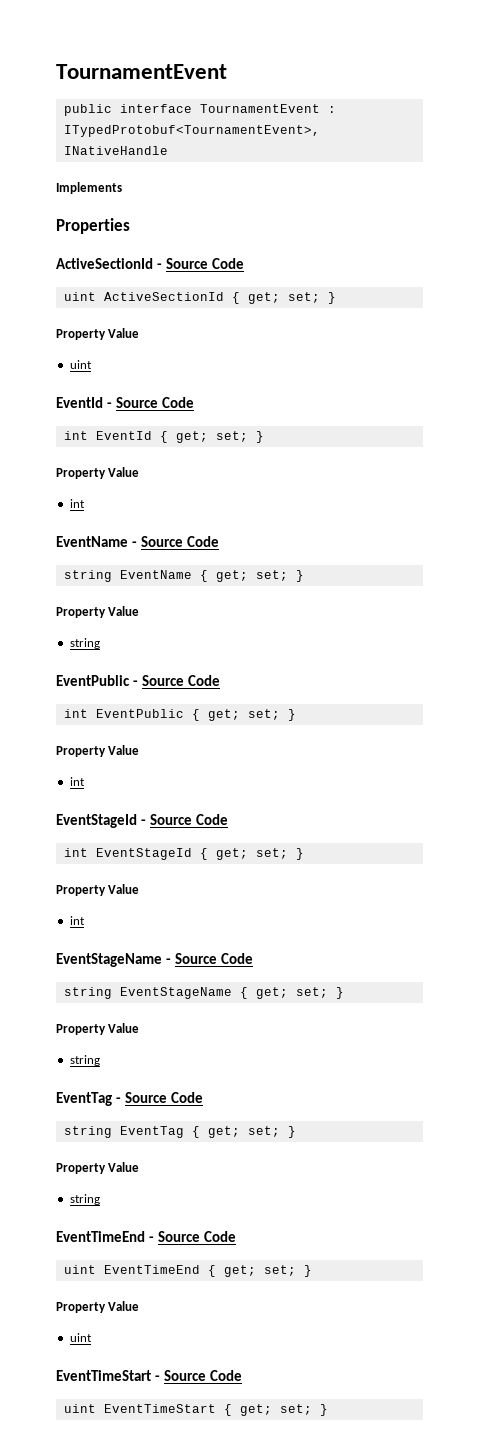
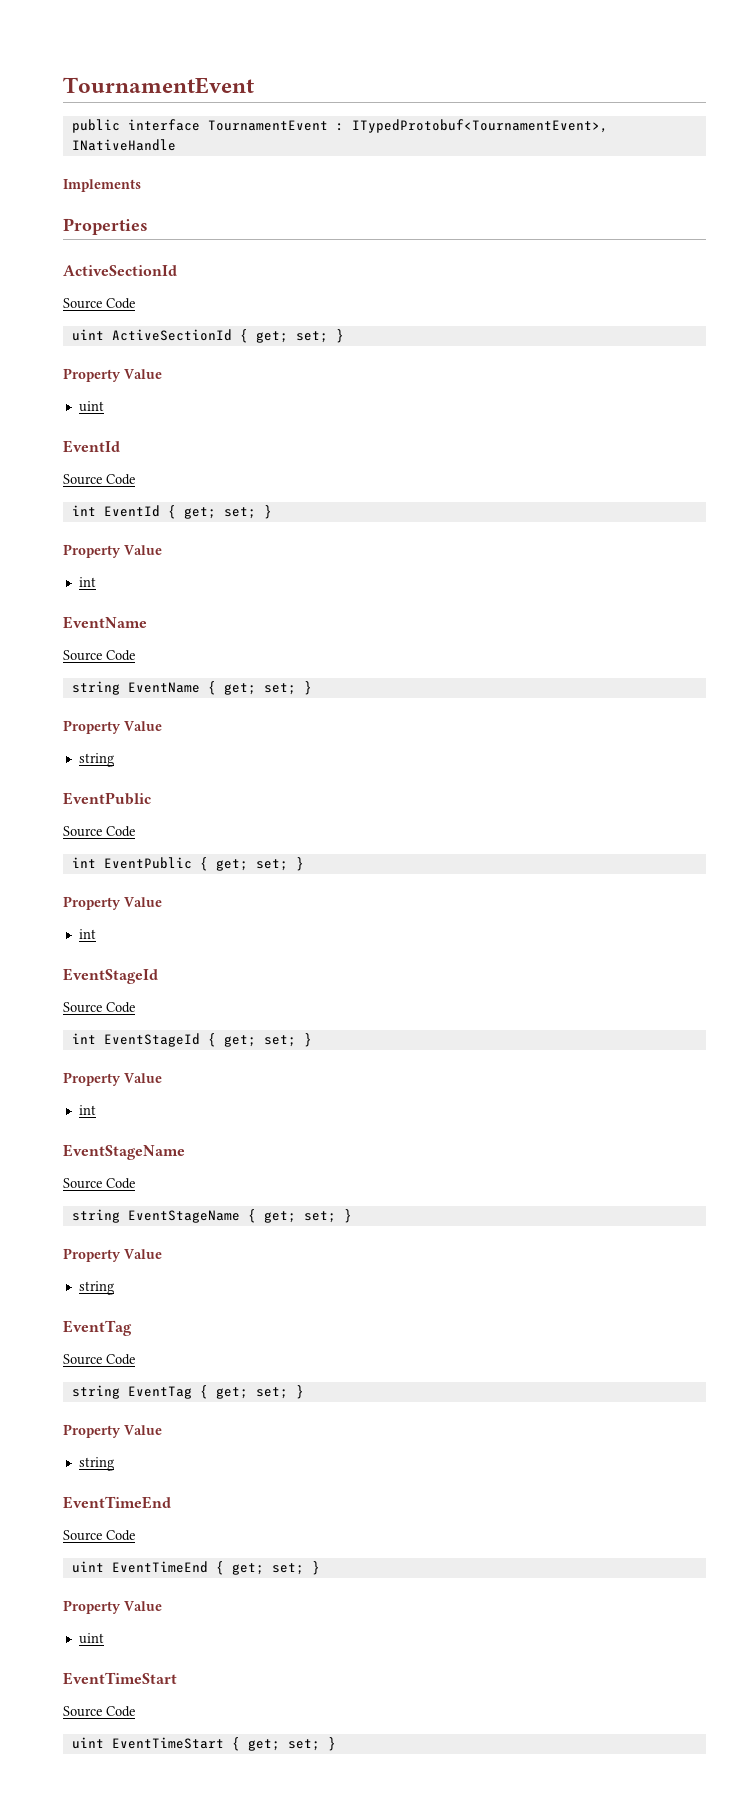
[156,263,162,269] - -> (177, 270) //
[106,402,112,408] - -> (120, 446) //
[131,541,137,547] - -> (147, 622) //
[132,680,138,686] - -> (151, 798) //
[140,819,146,825] - -> (158, 976) //
[165,958,171,964] - -> (185, 1152) //
[115,1097,121,1103] - -> (132, 1328) //
[148,1236,154,1242] - -> (171, 1502) //
[154,1375,160,1381] - -> (177, 1678) //

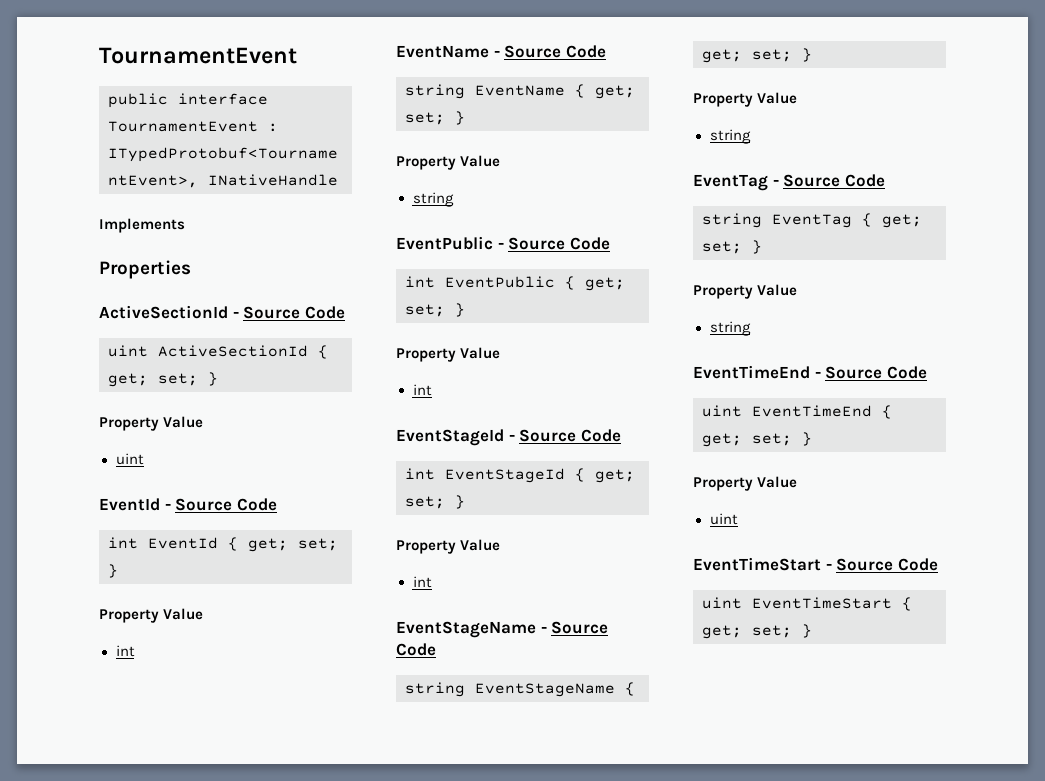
(177, 270) // -> [232,312,239,318] -
(120, 446) // -> [164,504,171,510] -
(147, 622) // -> [493,51,500,57] -
(151, 798) // -> [497,243,504,249] -
(158, 976) // -> [508,435,515,441] -
(185, 1152) // -> [540,627,547,633] -
(132, 1328) // -> [772,180,779,186] -
(171, 1502) // -> [814,372,821,378] -
(177, 1678) // -> [825,564,832,570] -

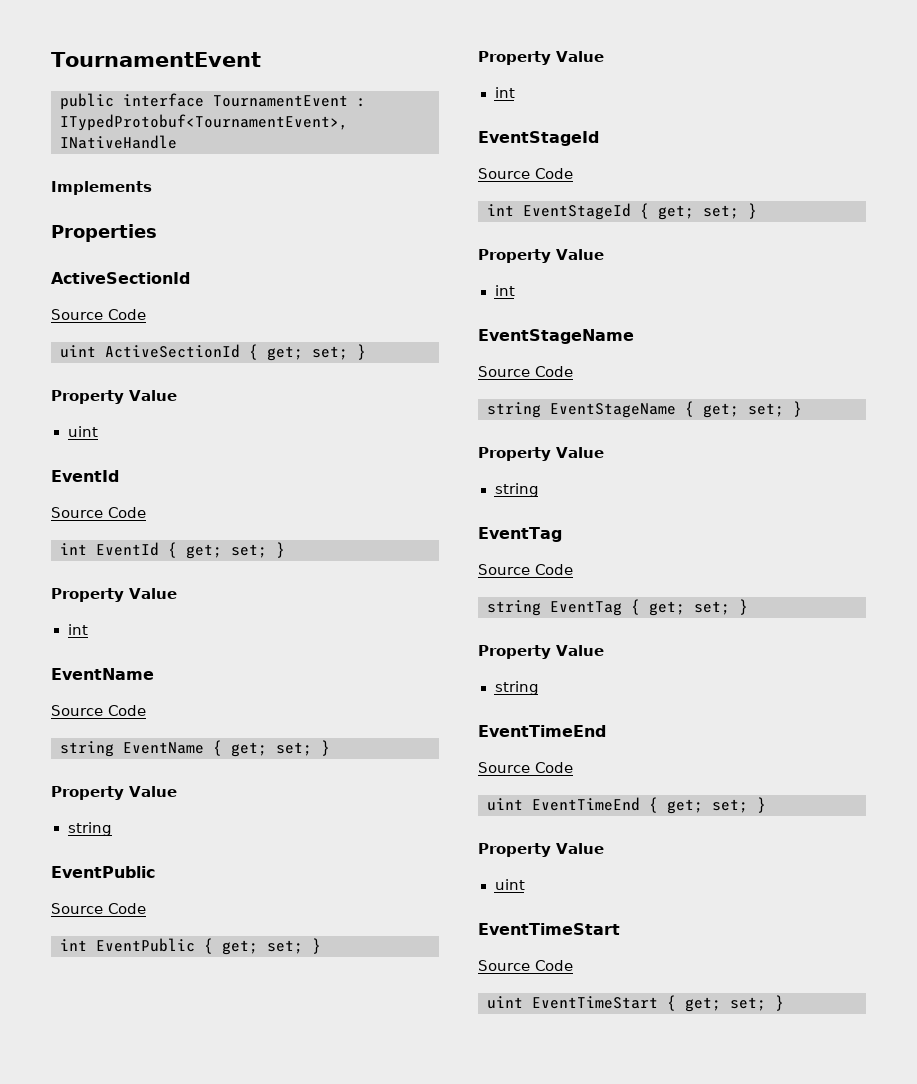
[232,312,239,318] - -> (190, 278) //
[164,504,171,510] - -> (119, 476) //
[493,51,500,57] - -> (154, 674) //
[497,243,504,249] - -> (155, 872) //
[508,435,515,441] - -> (599, 138) //
[540,627,547,633] - -> (634, 336) //
[772,180,779,186] - -> (562, 534) //
[814,372,821,378] - -> (606, 731) //
[825,564,832,570] - -> (620, 929) //

